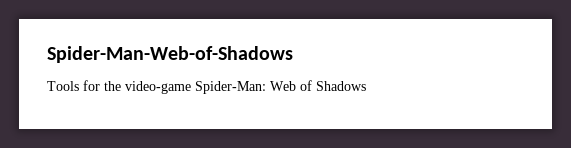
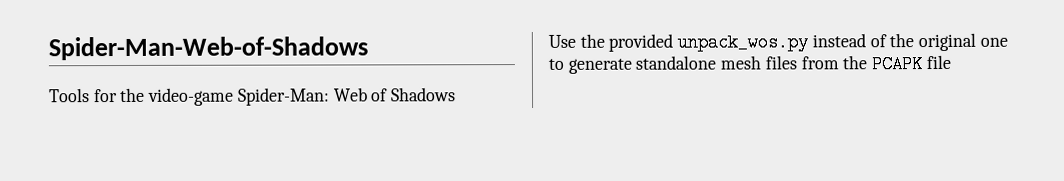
(366, 86) none -> [548,32,1008,52] [548,54,951,74] // Use the provided unpack_wos.py instead of the original one to generate standalone mesh files from the PCAPK file

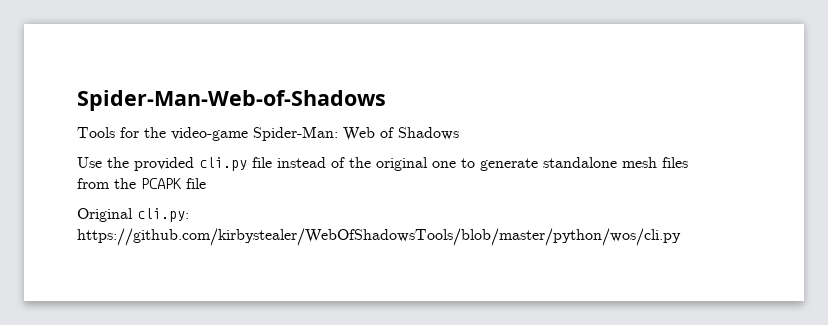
[677,33,809,52] unpack_wos.py -> [199,157,272,171] cli.py file
(951, 62) none -> [77,208,189,222] [77,228,681,246] // Original cli.py: https://github.com/kirbystealer/WebOfShadowsTools/blob/master/python/wos/cli.py

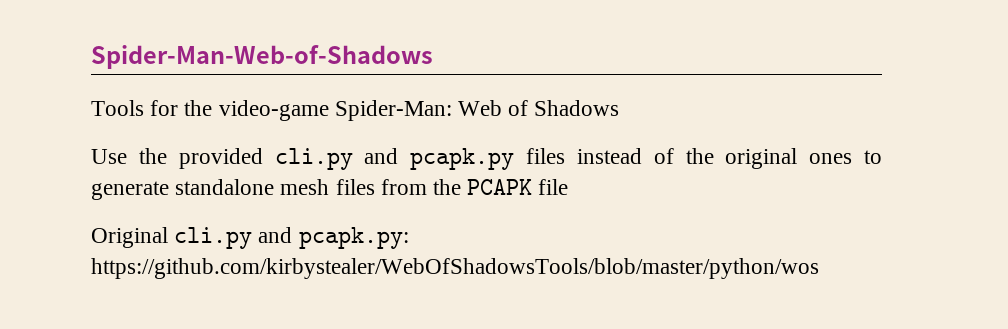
[252,157,272,168] file -> [364,148,565,170] and pcapk.py files
[432,161,456,168] one -> [809,153,853,164] ones
[137,208,189,222] [77,228,681,246] cli.py: https://github.com/kirbystealer/WebOfShadowsTools/blob/master/python/wos/cli.py -> [174,227,409,249] [91,258,819,279] cli.py and pcapk.py: https://github.com/kirbystealer/WebOfShadowsTools/blob/master/python/wos

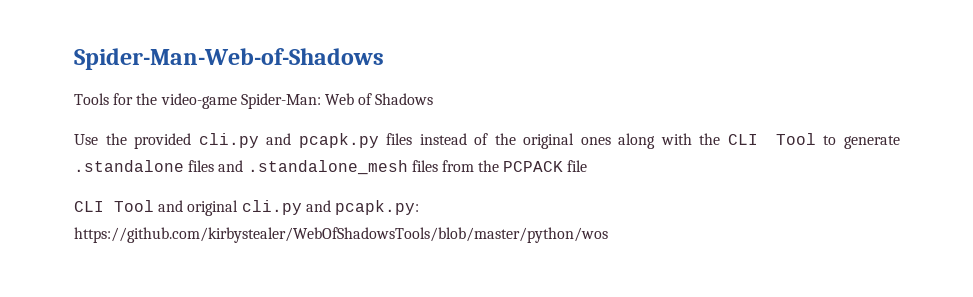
[864,150,883,164] [91,179,330,200] to generate standalone mesh -> [618,133,901,149] [74,160,408,175] along with the CLI Tool to generate .standalone files and .standalone_mesh
[467,179,533,195] PCAPK -> [503,161,564,172] PCPACK
[91,227,168,248] Original -> [74,200,239,216] CLI Tool and original

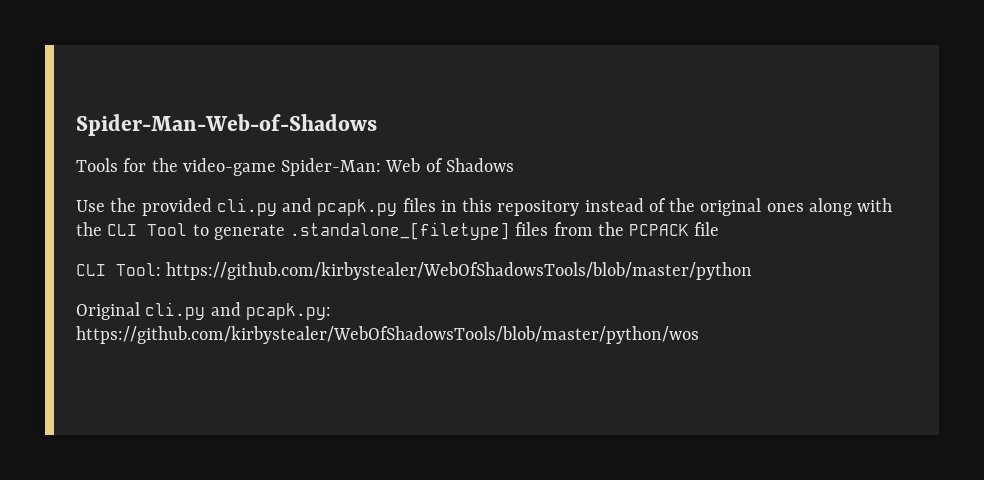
(413, 139) none -> [440,198,580,216] in this repository
[74,160,408,175] .standalone files and .standalone_mesh -> [290,222,511,240] .standalone_[filetype]
[114,200,239,216] Tool and original -> [116,262,753,280] [76,302,140,320] Tool: https://github.com/kirbystealer/WebOfShadowsTools/blob/master/python // Original

